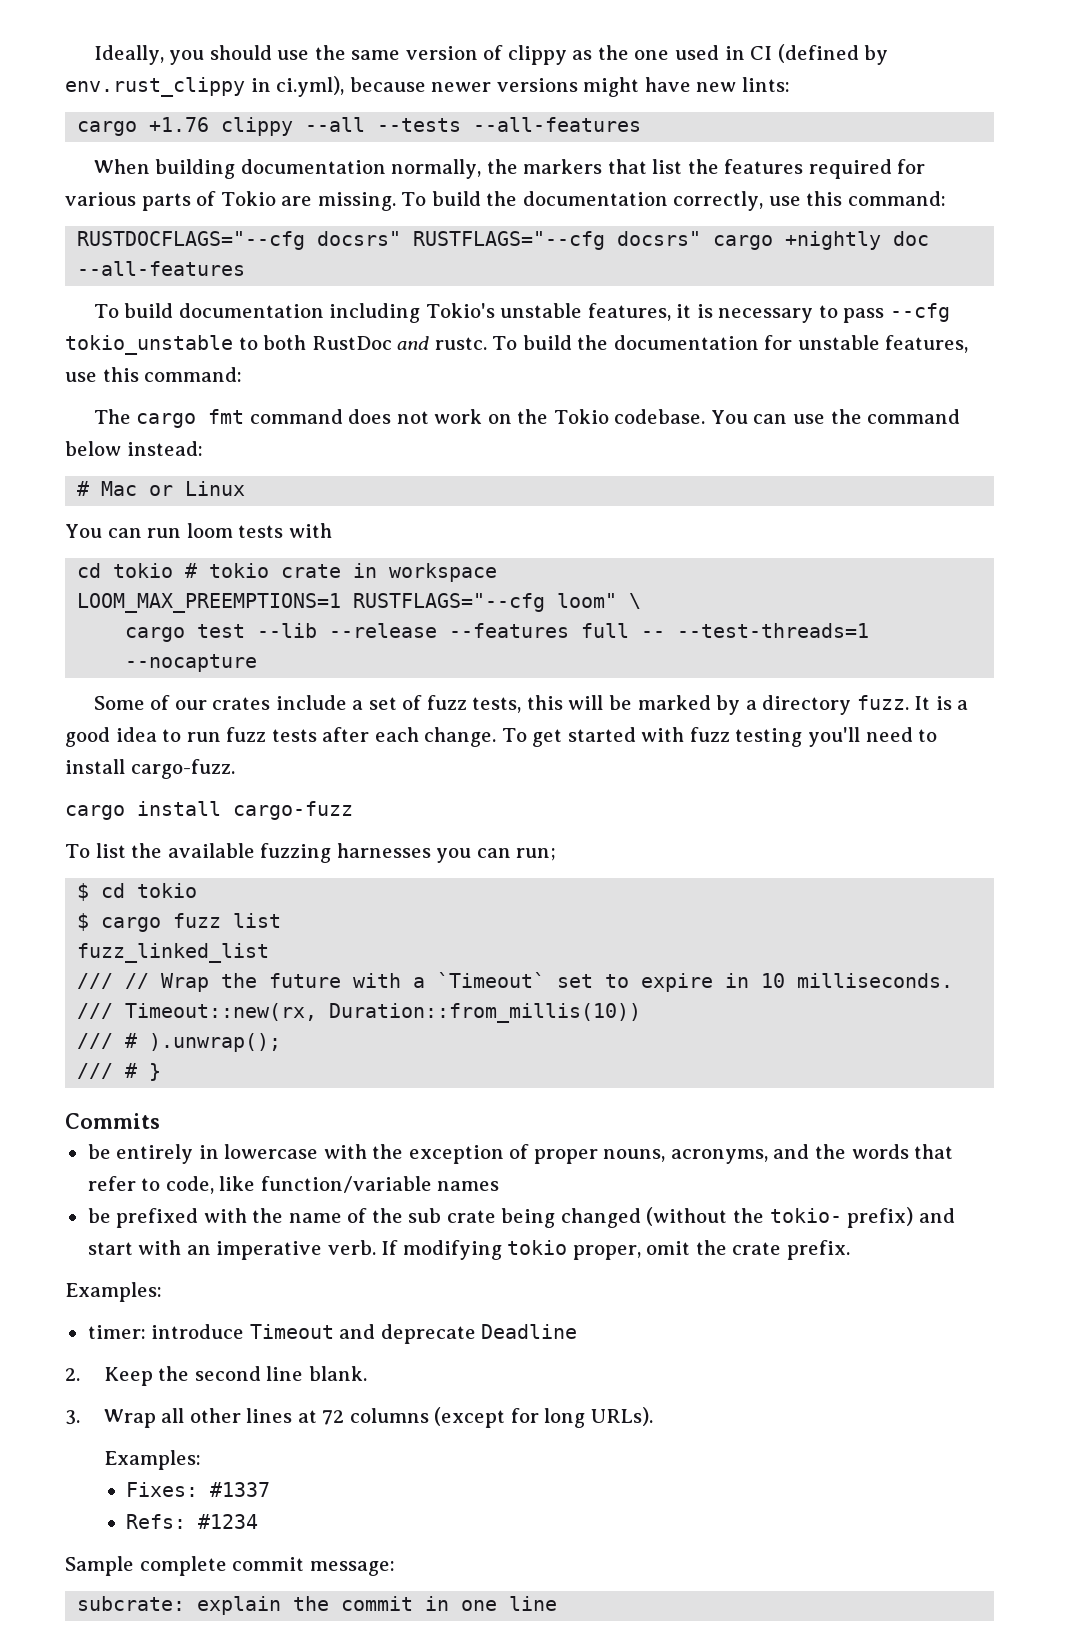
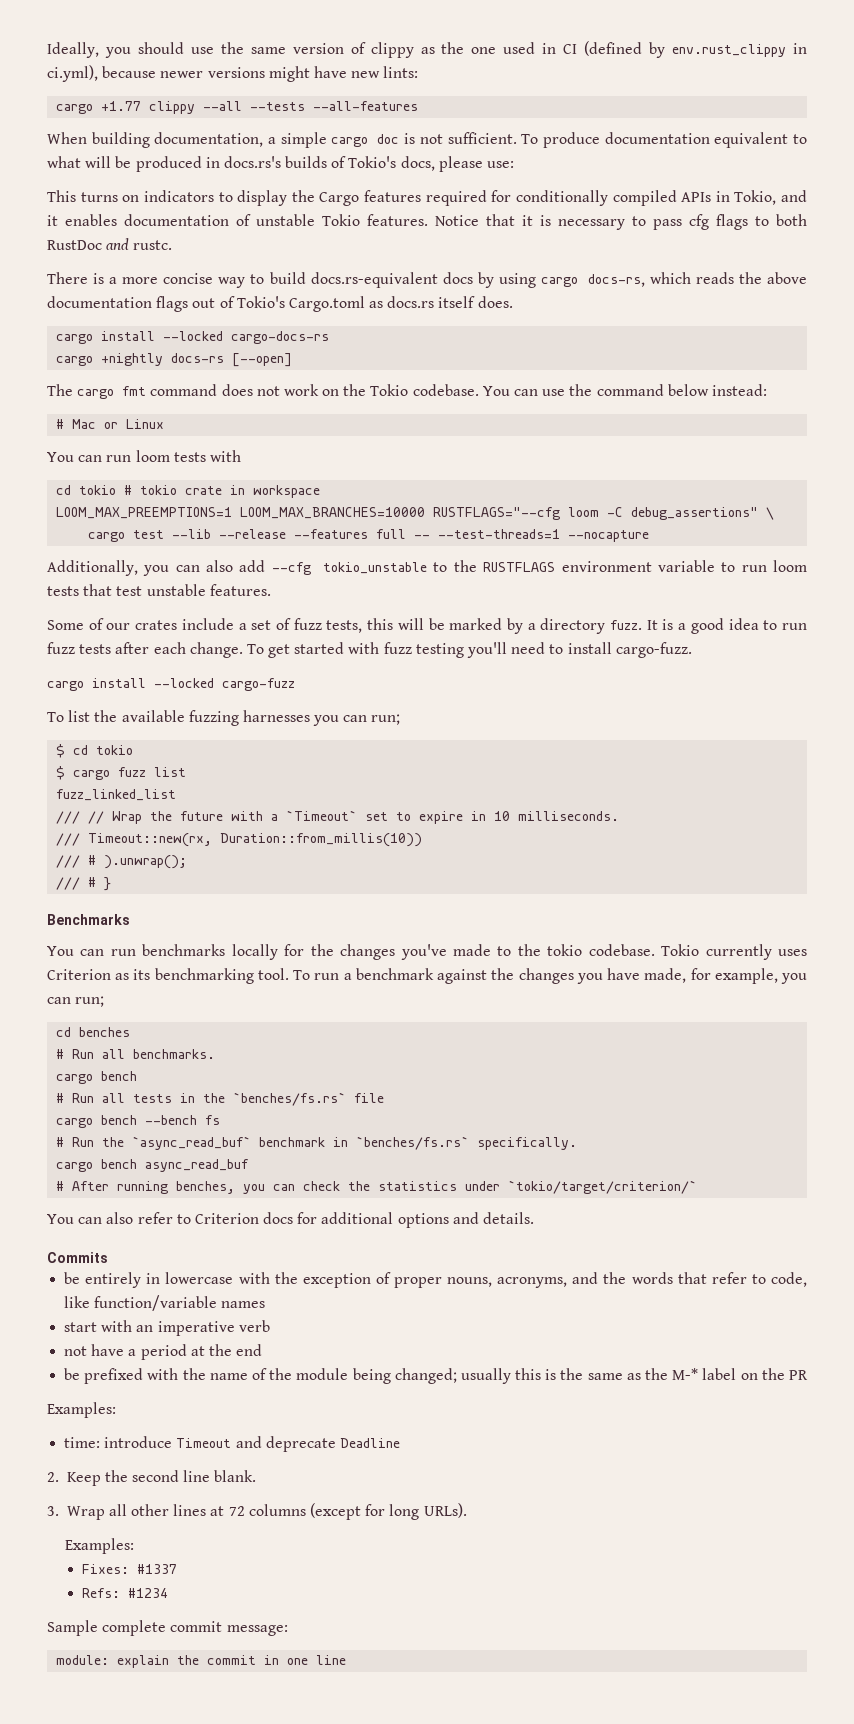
[149,117,210,132] +1.76 -> [101,101,142,111] +1.77
[240,159,926,179] [65,191,946,211] [77,231,930,250] [77,261,246,276] [93,303,671,323] documentation normally, the markers that list the features required for various parts of Tokio are missing. To build the documentation correctly, use this command: // RUSTDOCFLAGS="--cfg docsrs" RUSTFLAGS="--cfg docsrs" cargo +nightly doc --all-features // To build documentation including Tokio's unstable features, -> [154,132,808,148] [47,156,515,172] [47,190,807,206] [47,214,515,226] documentation, a simple cargo doc is not sufficient. To produce documentation equivalent to what will be produced in docs.rs's builds of Tokio's docs, please use: // This turns on indicators to display the Cargo features required for conditionally compiled APIs in Tokio, and it enables documentation of unstable Tokio features. Notice that
[889,303,950,322] [65,335,233,355] --cfg tokio_unstable -> [689,214,748,230] cfg flags
[492,335,969,353] [65,367,243,382] To build the documentation for unstable features, use this command: -> [47,272,808,288] [47,296,513,312] [56,331,330,344] [56,353,293,367] // There is a more concise way to build docs.rs-equivalent docs by using cargo docs-rs, which reads the above documentation flags out of Tokio's Cargo.toml as docs.rs itself does. // cargo install --locked cargo-docs-rs // cargo +nightly docs-rs [--open]
[353,593,618,612] RUSTFLAGS="--cfg loom" -> [240,507,759,520] LOOM_MAX_BRANCHES=10000 RUSTFLAGS="--cfg loom -C debug_assertions"
(258, 663) none -> [47,560,808,576] [47,584,271,596] // Additionally, you can also add --cfg tokio_unstable to the RUSTFLAGS environment variable to run loom tests that test unstable features.
(221, 808) none -> [154,678,214,688] --locked
(162, 1072) none -> [47,914,130,925] [47,944,807,960] [47,968,808,984] [47,996,105,1007] [56,1027,131,1037] [56,1049,216,1059] [56,1071,138,1084] [56,1092,385,1106] [56,1115,221,1128] [56,1136,578,1150] [56,1159,250,1172] [56,1180,698,1194] [47,1212,535,1228] // Benchmarks // You can run benchmarks locally for the changes you've made to the tokio codebase. Tokio currently uses Criterion as its benchmarking tool. To run a benchmark against the changes you have made, for example, you can run; // cd benches // # Run all benchmarks. // cargo bench // # Run all tests in the `benches/fs.rs` file // cargo bench --bench fs // # Run the `async_read_buf` benchmark in `benches/fs.rs` specifically. // cargo bench async_read_buf // # After running benches, you can check the statistics under `tokio/target/criterion/` // You can also refer to Criterion docs for additional options and details.
(500, 1186) none -> [64,1320,270,1336] [64,1344,263,1360] // start with an imperative verb // not have a period at the end
[408,1207,955,1228] [87,1240,850,1260] [65,1282,162,1302] [87,1325,146,1339] sub crate being changed (without the tokio- prefix) and start with an imperative verb. If modifying tokio proper, omit the crate prefix. // Examples: // timer: -> [296,1368,808,1384] [47,1402,116,1418] [64,1437,101,1448] module being changed; usually this is the same as the M-* label on the PR // Examples: // time:
[77,1596,186,1611] subcrate: -> [56,1655,110,1665] module:

